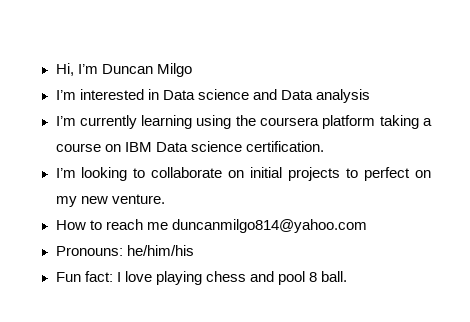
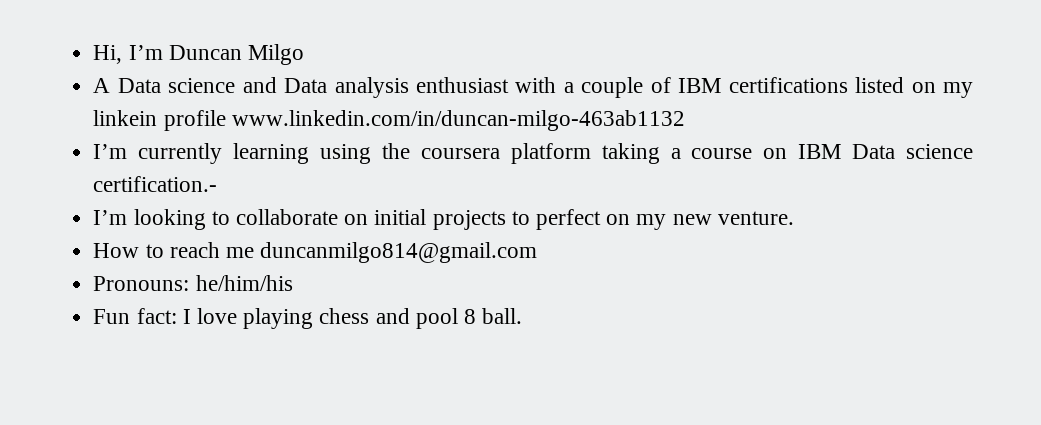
[55,89,159,100] I’m interested in -> [93,78,111,93] A
(370, 96) none -> [415,77,974,98] [93,110,685,131] enthusiast with a couple of IBM certifications listed on my linkein profile www.linkedin.com/in/duncan-milgo-463ab1132
[245,141,324,152] certification. -> [93,176,218,192] certification.-
[171,219,367,233] duncanmilgo814@yahoo.com -> [260,242,538,263] duncanmilgo814@gmail.com

